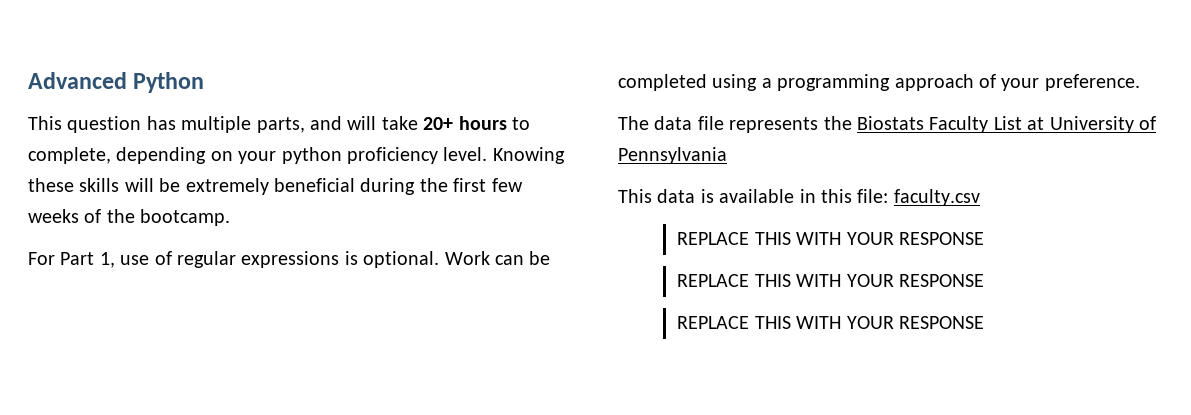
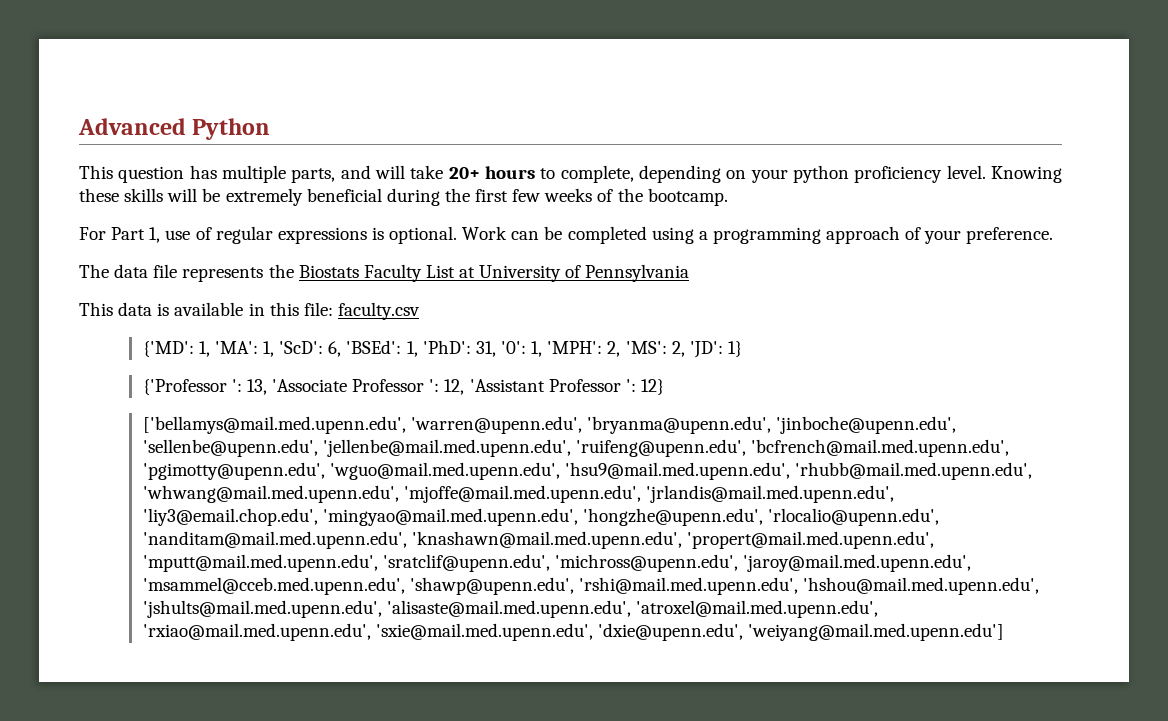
[677,232,984,245] [677,274,984,287] [677,316,984,329] REPLACE THIS WITH YOUR RESPONSE // REPLACE THIS WITH YOUR RESPONSE // REPLACE THIS WITH YOUR RESPONSE -> [142,340,742,358] [142,379,664,395] [142,416,957,434] [142,439,1010,457] [142,462,1033,480] [142,485,894,503] [142,508,940,526] [142,531,934,549] [142,554,972,572] [142,577,1040,595] [142,600,878,618] [142,623,1005,641] {'MD': 1, 'MA': 1, 'ScD': 6, 'BSEd': 1, 'PhD': 31, '0': 1, 'MPH': 2, 'MS': 2, 'JD': 1} // {'Professor ': 13, 'Associate Professor ': 12, 'Assistant Professor ': 12} // ['bellamys@mail.med.upenn.edu', 'warren@upenn.edu', 'bryanma@upenn.edu', 'jinboche@upenn.edu', 'sellenbe@upenn.edu', 'jellenbe@mail.med.upenn.edu', 'ruifeng@upenn.edu', 'bcfrench@mail.med.upenn.edu', 'pgimotty@upenn.edu', 'wguo@mail.med.upenn.edu', 'hsu9@mail.med.upenn.edu', 'rhubb@mail.med.upenn.edu', 'whwang@mail.med.upenn.edu', 'mjoffe@mail.med.upenn.edu', 'jrlandis@mail.med.upenn.edu', 'liy3@email.chop.edu', 'mingyao@mail.med.upenn.edu', 'hongzhe@upenn.edu', 'rlocalio@upenn.edu', 'nanditam@mail.med.upenn.edu', 'knashawn@mail.med.upenn.edu', 'propert@mail.med.upenn.edu', 'mputt@mail.med.upenn.edu', 'sratclif@upenn.edu', 'michross@upenn.edu', 'jaroy@mail.med.upenn.edu', 'msammel@cceb.med.upenn.edu', 'shawp@upenn.edu', 'rshi@mail.med.upenn.edu', 'hshou@mail.med.upenn.edu', 'jshults@mail.med.upenn.edu', 'alisaste@mail.med.upenn.edu', 'atroxel@mail.med.upenn.edu', 'rxiao@mail.med.upenn.edu', 'sxie@mail.med.upenn.edu', 'dxie@upenn.edu', 'weiyang@mail.med.upenn.edu']

